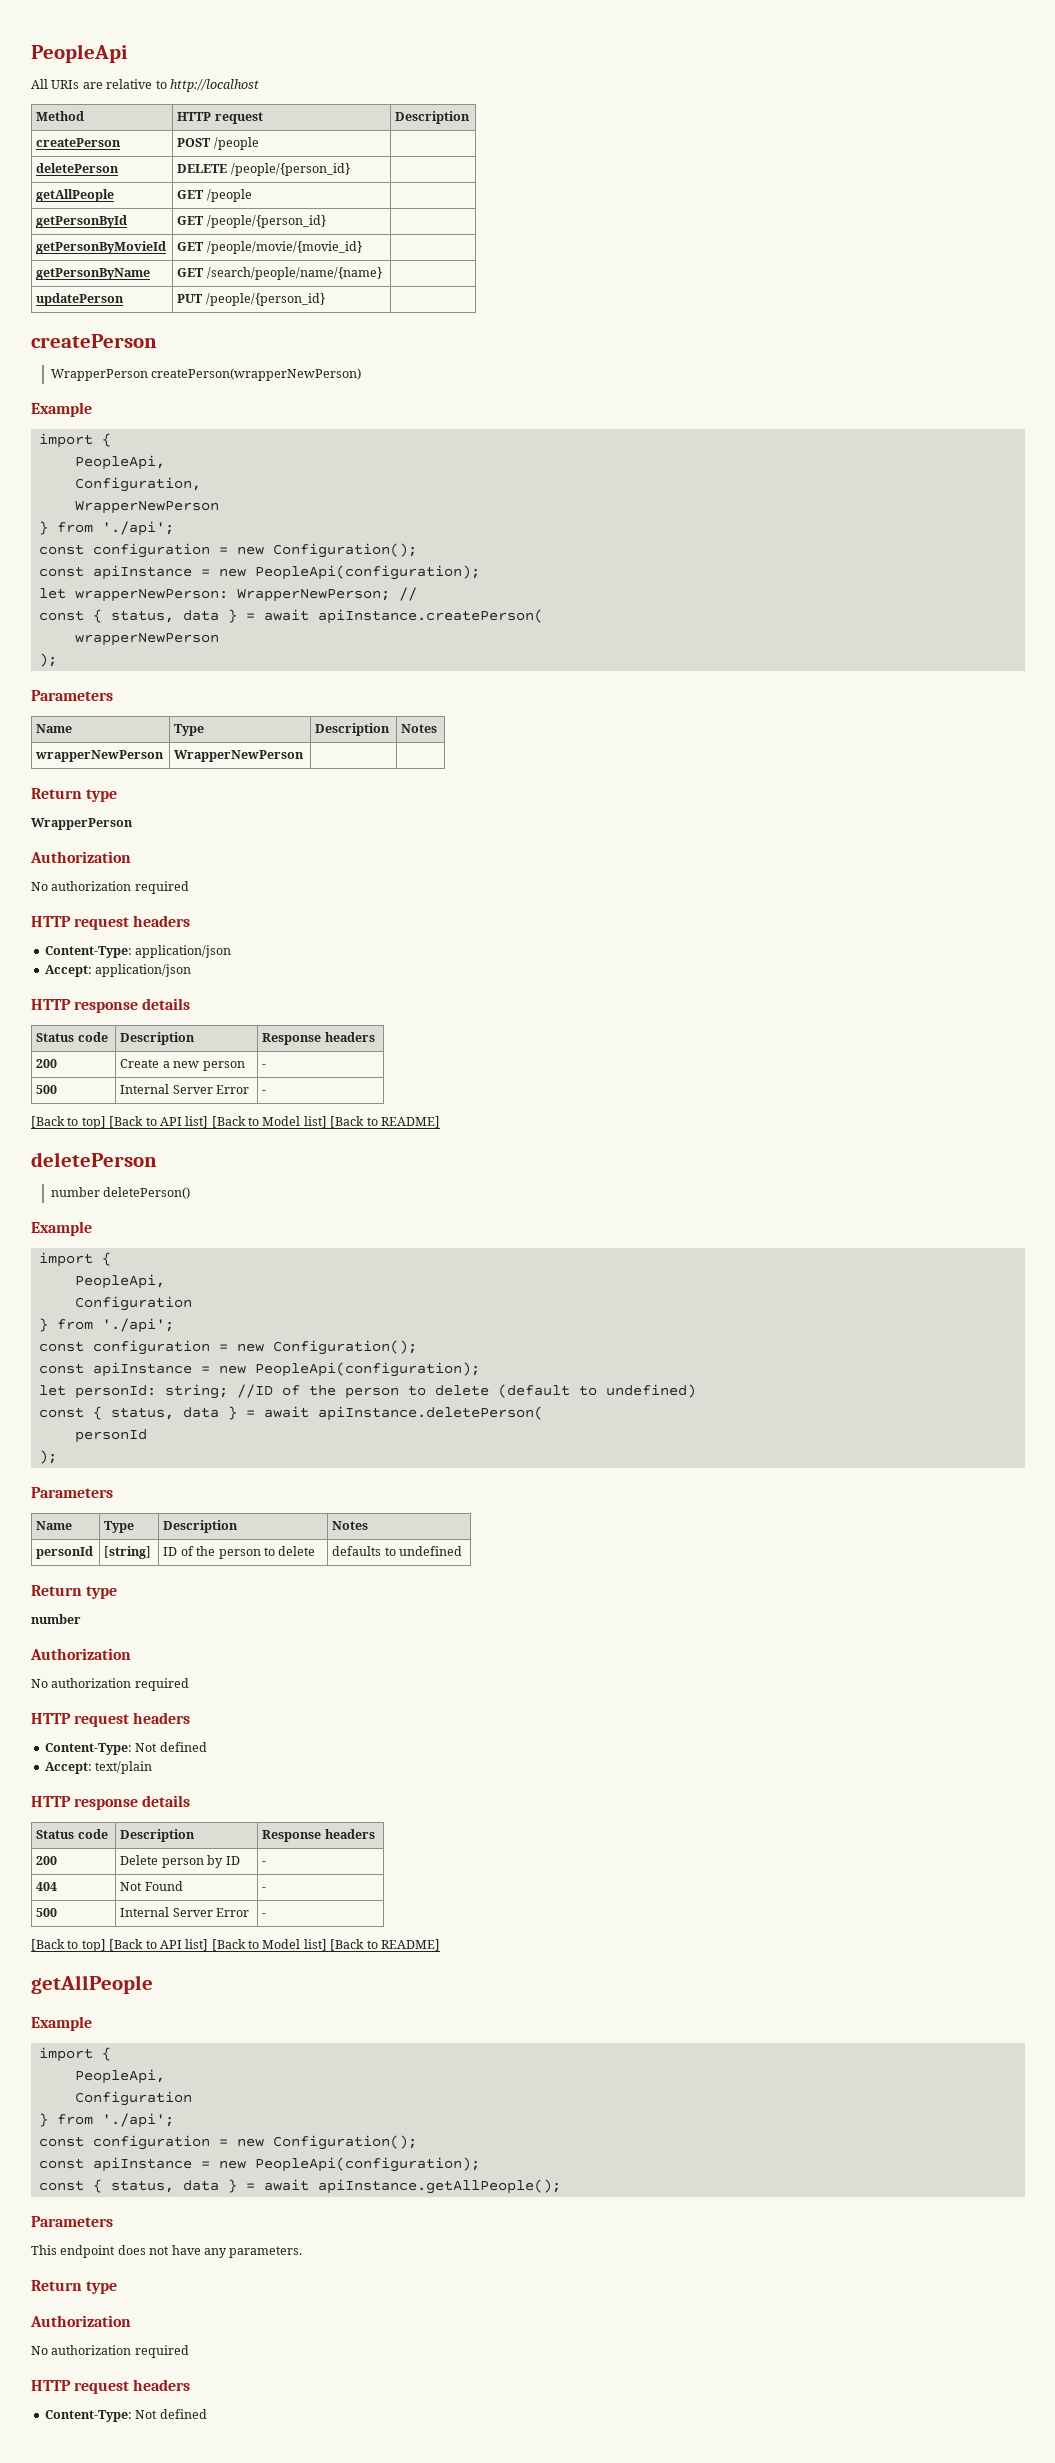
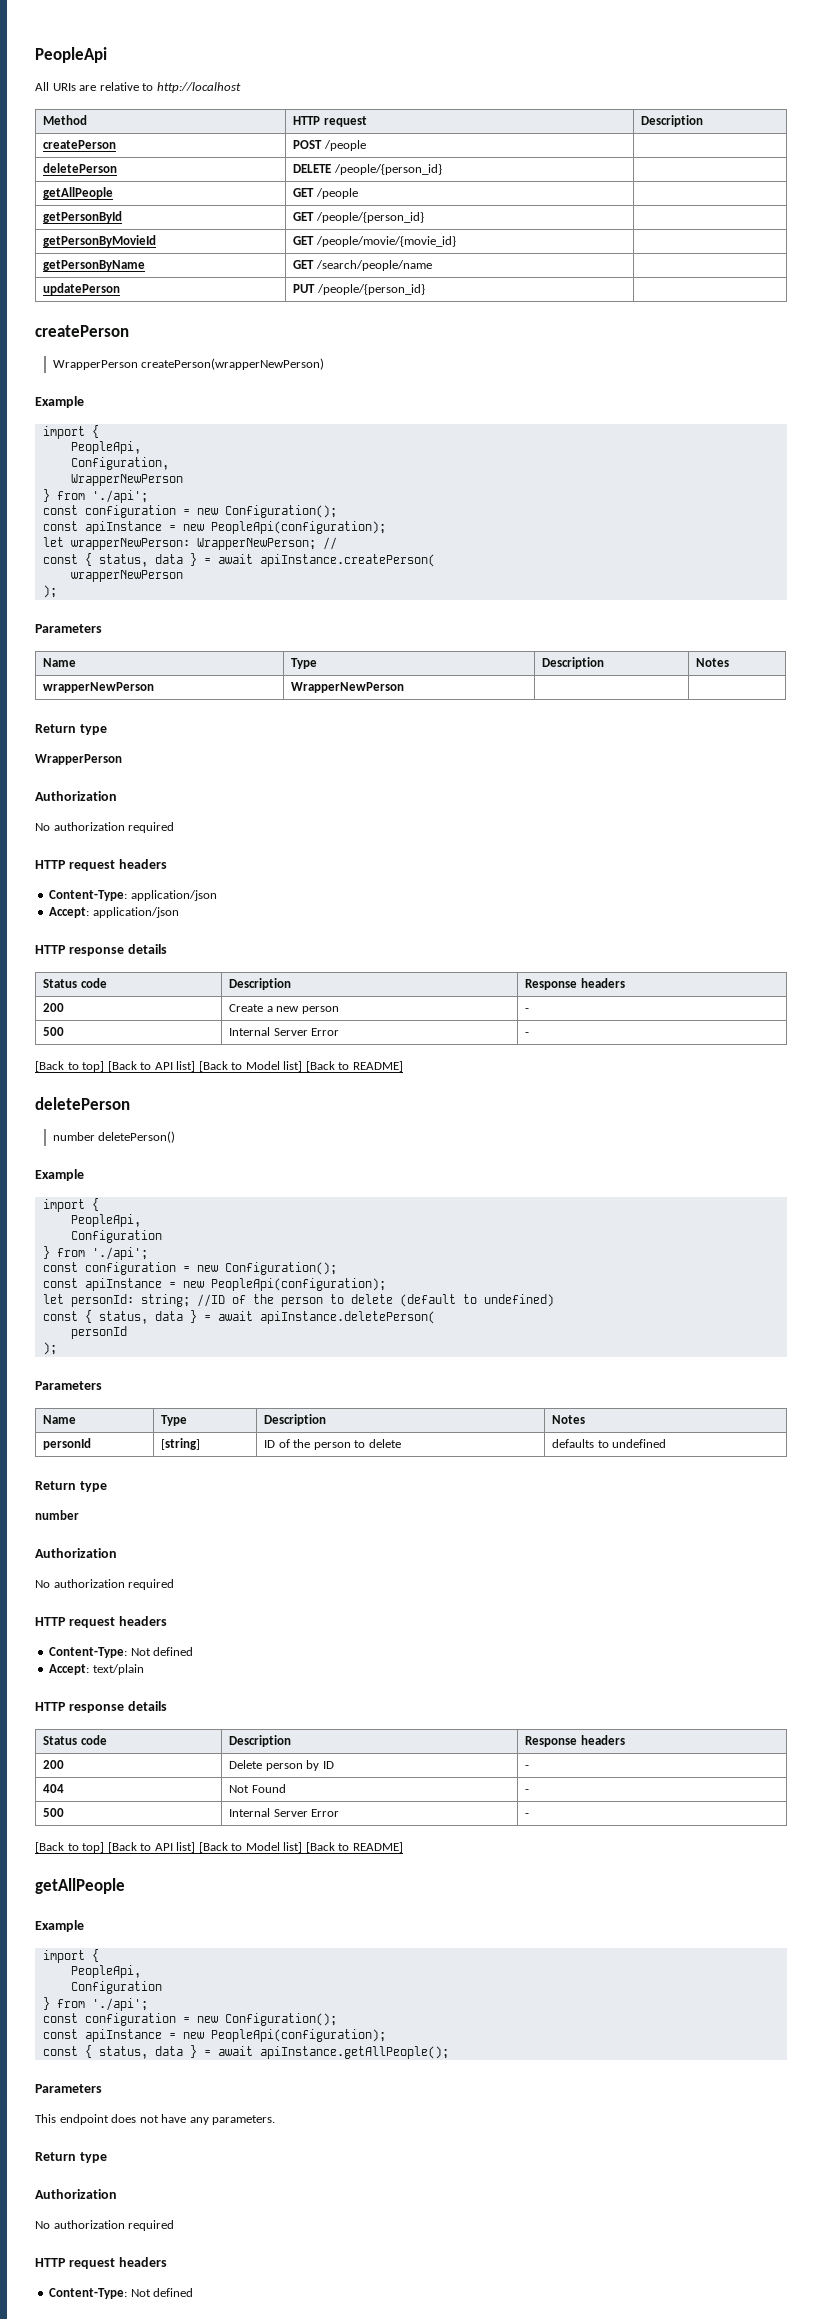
[206,267,382,280] /search/people/name/{name} -> [315,260,432,271] /search/people/name

